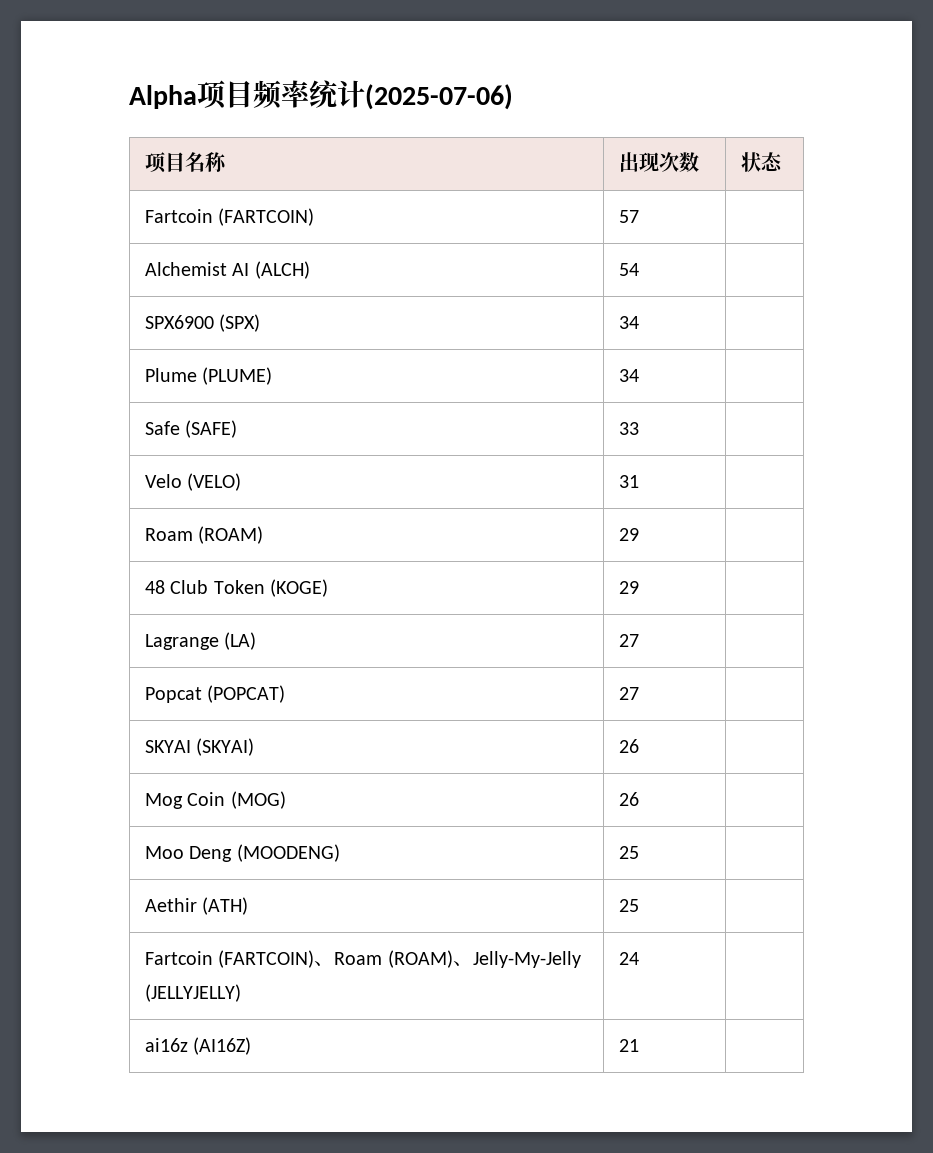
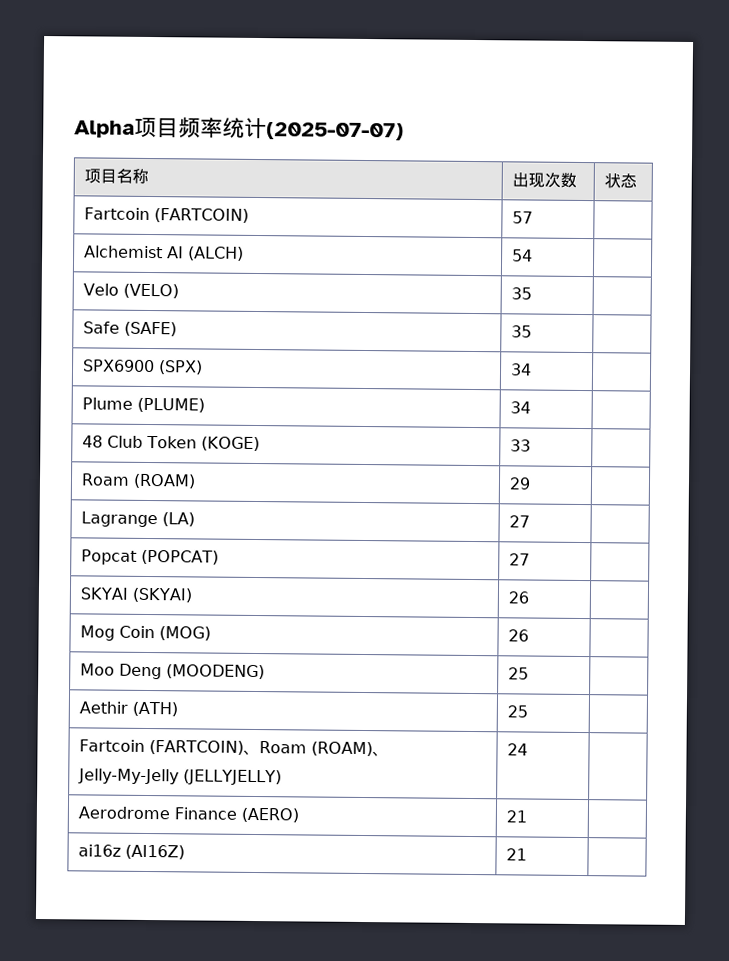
[365,84,513,110] (2025-07-06) -> [266,122,404,141] (2025-07-07)
(639, 269) none -> [82,283,179,299] [510,287,532,300] [82,321,177,337] [510,325,532,338] // Velo (VELO) | 35 | // Safe (SAFE) | 35 |
[144,420,238,438] [618,422,639,435] [144,473,242,491] [618,475,639,488] [144,526,264,544] [618,528,639,541] [144,579,329,597] Safe (SAFE) | 33 | // Velo (VELO) | 31 | // Roam (ROAM) | 29 | // 48 Club Token (KOGE) -> [81,435,260,452] [509,439,531,452] [80,473,196,489] 48 Club Token (KOGE) | 33 | // Roam (ROAM)
(639, 958) none -> [77,806,299,823] [505,810,527,823] // Aerodrome Finance (AERO) | 21 |

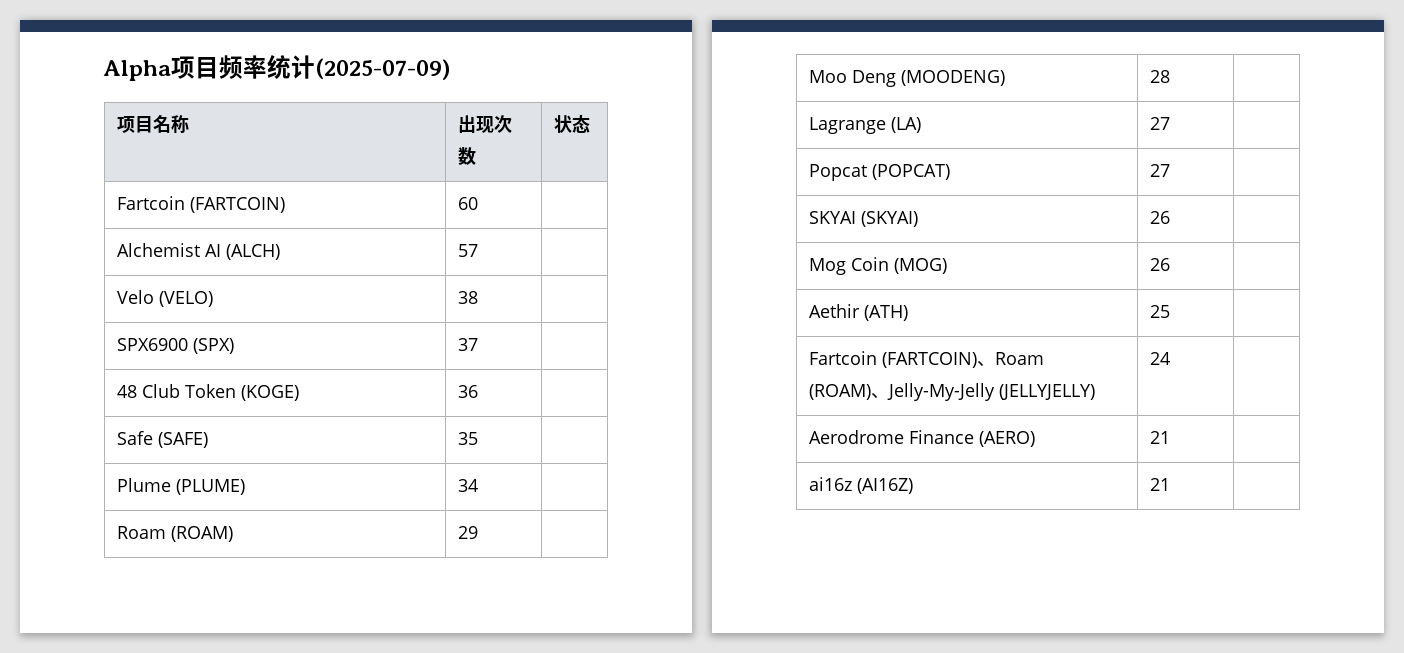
[266,122,404,141] (2025-07-07) -> [315,58,450,80] (2025-07-09)
[511,211,533,224] 57 -> [458,197,479,210] 60
[511,249,533,262] 54 -> [458,244,479,257] 57
[510,287,532,300] 35 -> [458,291,479,304] [117,338,235,354] [458,338,479,351] [117,384,300,401] [458,385,479,398] 38 | // SPX6900 (SPX) | 37 | // 48 Club Token (KOGE) | 36
[81,359,203,375] [509,363,532,376] // SPX6900 (SPX) | 34 | -> (479, 438) none
[81,435,260,452] [509,439,531,452] // 48 Club Token (KOGE) | 33 | -> (479, 485) none
(531, 483) none -> [809,70,1006,87] [1150,70,1171,83] // Moo Deng (MOODENG) | 28 |
[79,663,265,680] [507,667,529,680] // Moo Deng (MOODENG) | 25 | -> (1171, 264) none

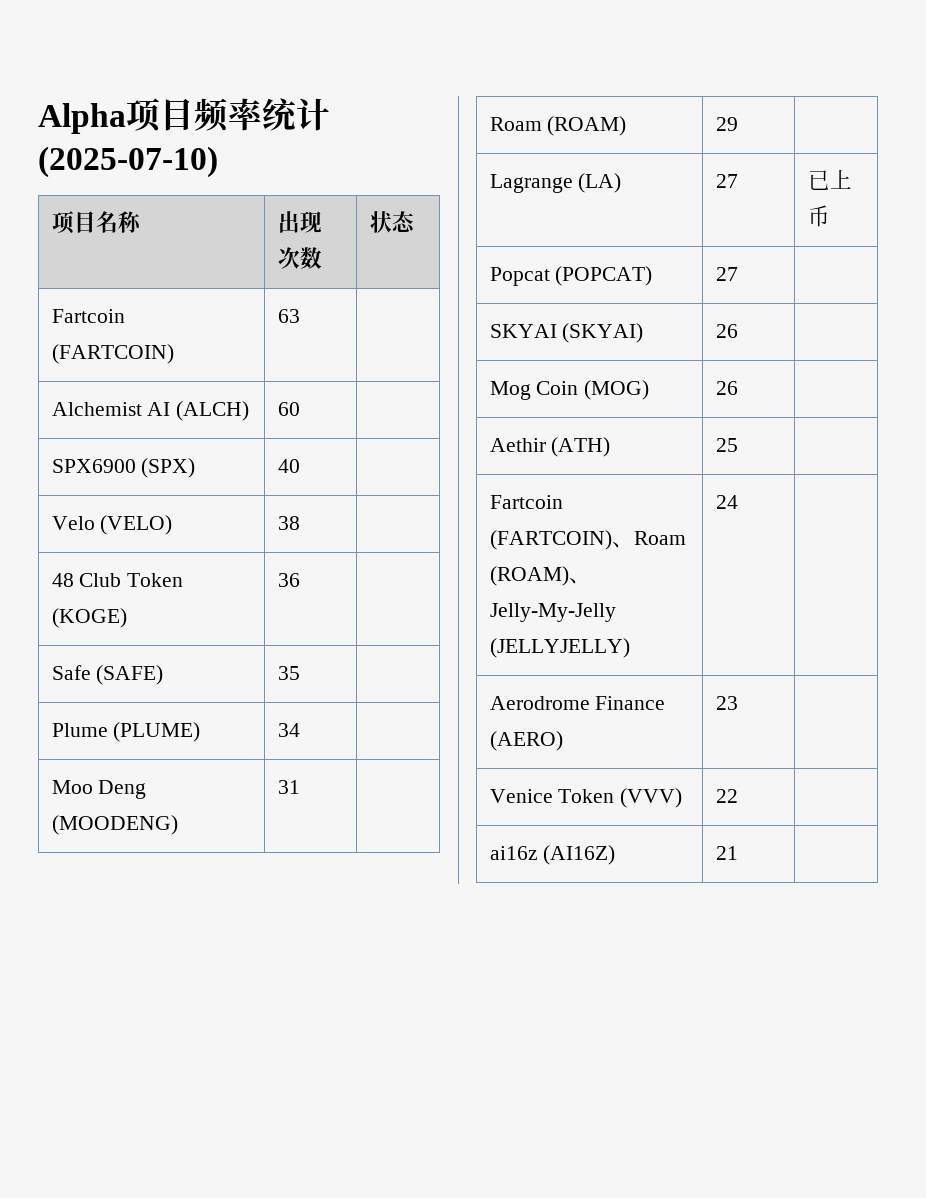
[315,58,450,80] (2025-07-09) -> [38,146,218,178] (2025-07-10)
[458,197,479,210] 60 -> [277,309,300,323] 63
[458,244,479,257] 57 -> [277,402,300,416] [51,458,196,478] [277,459,300,473] 60 | // SPX6900 (SPX) | 40
[117,338,235,354] [458,338,479,351] // SPX6900 (SPX) | 37 | -> (300, 523) none
(479, 485) none -> [51,780,147,799] [51,815,178,835] [277,780,300,794] // Moo Deng (MOODENG) | 31 |
[809,70,1006,87] [1150,70,1171,83] // Moo Deng (MOODENG) | 28 | -> (738, 124) none
(1171, 123) none -> [807,169,852,190] [807,205,830,227] 已上币
[1150,431,1171,444] 21 -> [715,696,738,710] [489,788,683,808] [715,789,738,803] 23 | // Venice Token (VVV) | 22

